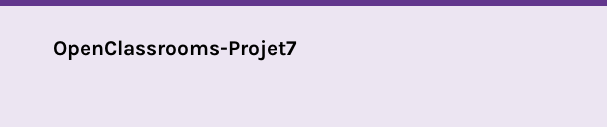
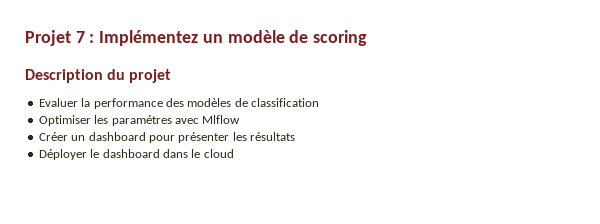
[53,40,297,61] OpenClassrooms-Projet7 -> [25,30,368,46] [25,69,172,83] [38,98,319,109] [38,115,241,126] [38,132,295,143] [38,149,234,160] Projet 7 : Implémentez un modèle de scoring // Description du projet // Evaluer la performance des modèles de classification // Optimiser les paramétres avec Mlflow // Créer un dashboard pour présenter les résultats // Déployer le dashboard dans le cloud

